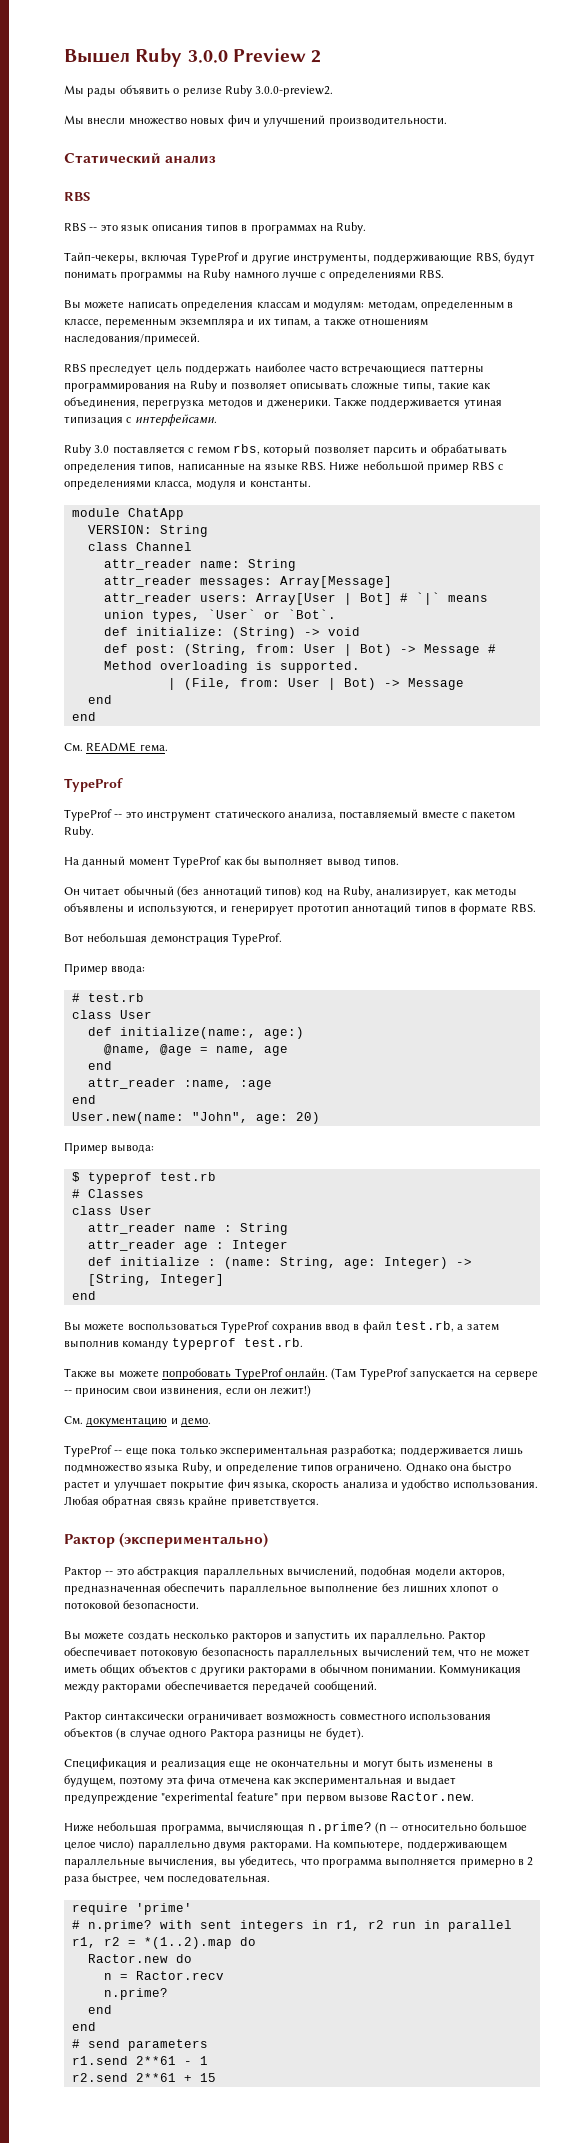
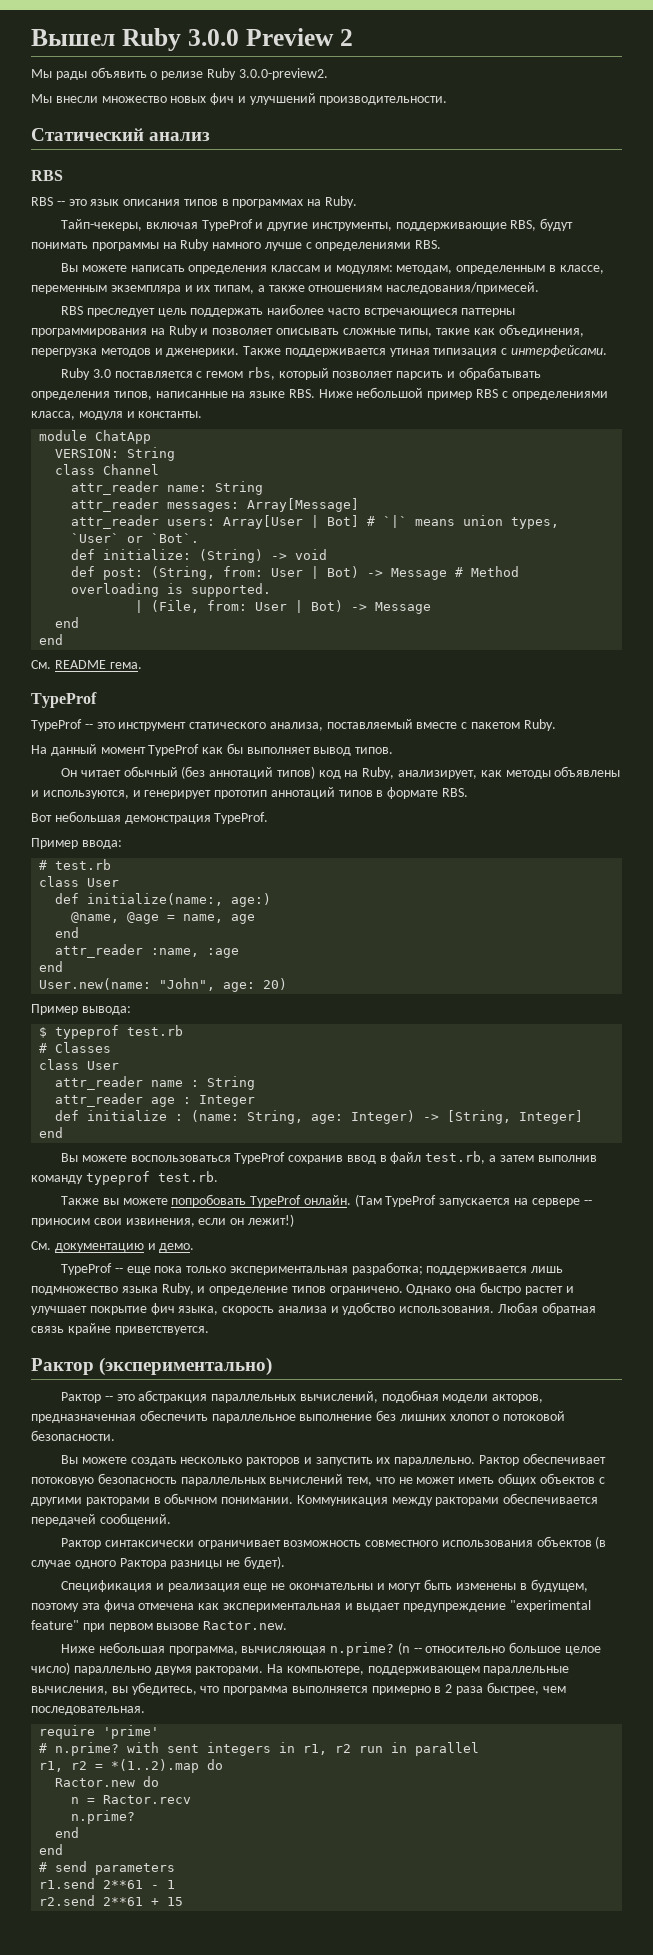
[199,1666,245,1676] другики -> [31,1497,82,1506] другими

